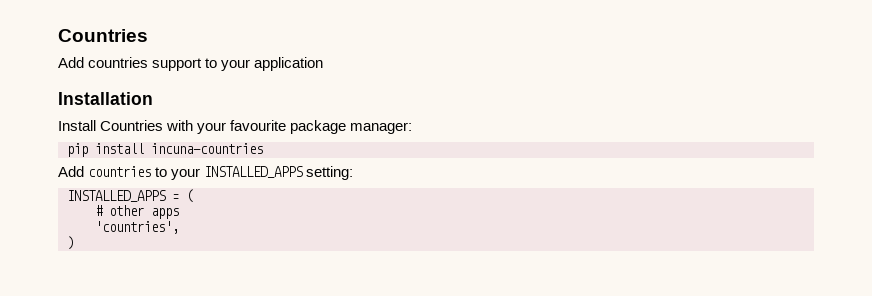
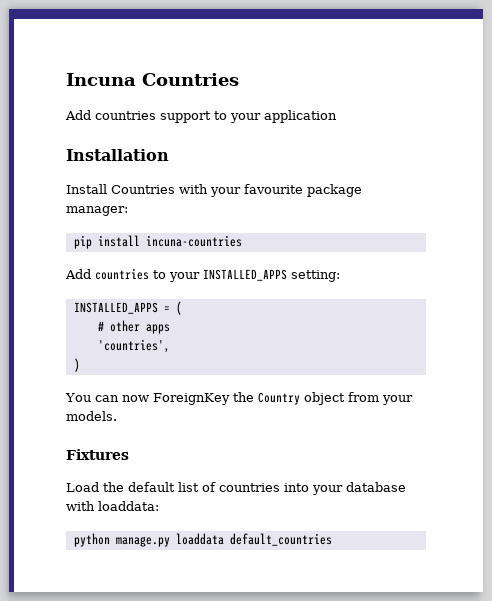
(58, 35) none -> [66,73,136,86] Incuna
(74, 243) none -> [65,392,413,405] [66,411,117,421] [66,449,129,460] [66,482,406,495] [66,501,159,511] [73,533,332,547] // You can now ForeignKey the Country object from your models. // Fixtures // Load the default list of countries into your database with loaddata: // python manage.py loaddata default_countries

